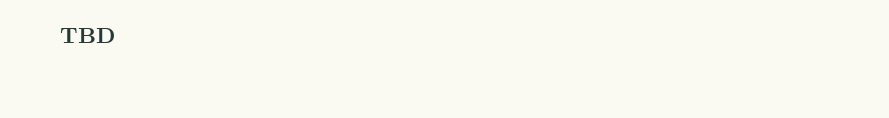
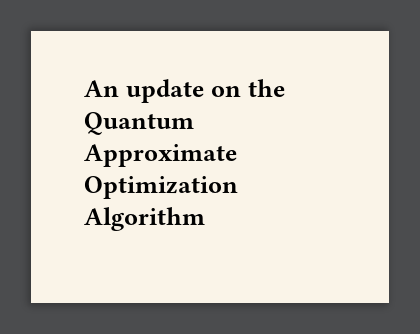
[60,28,115,43] TBD -> [84,79,285,103] [84,112,194,135] [84,144,237,167] [84,176,238,199] [84,207,205,231] An update on the Quantum Approximate Optimization Algorithm

